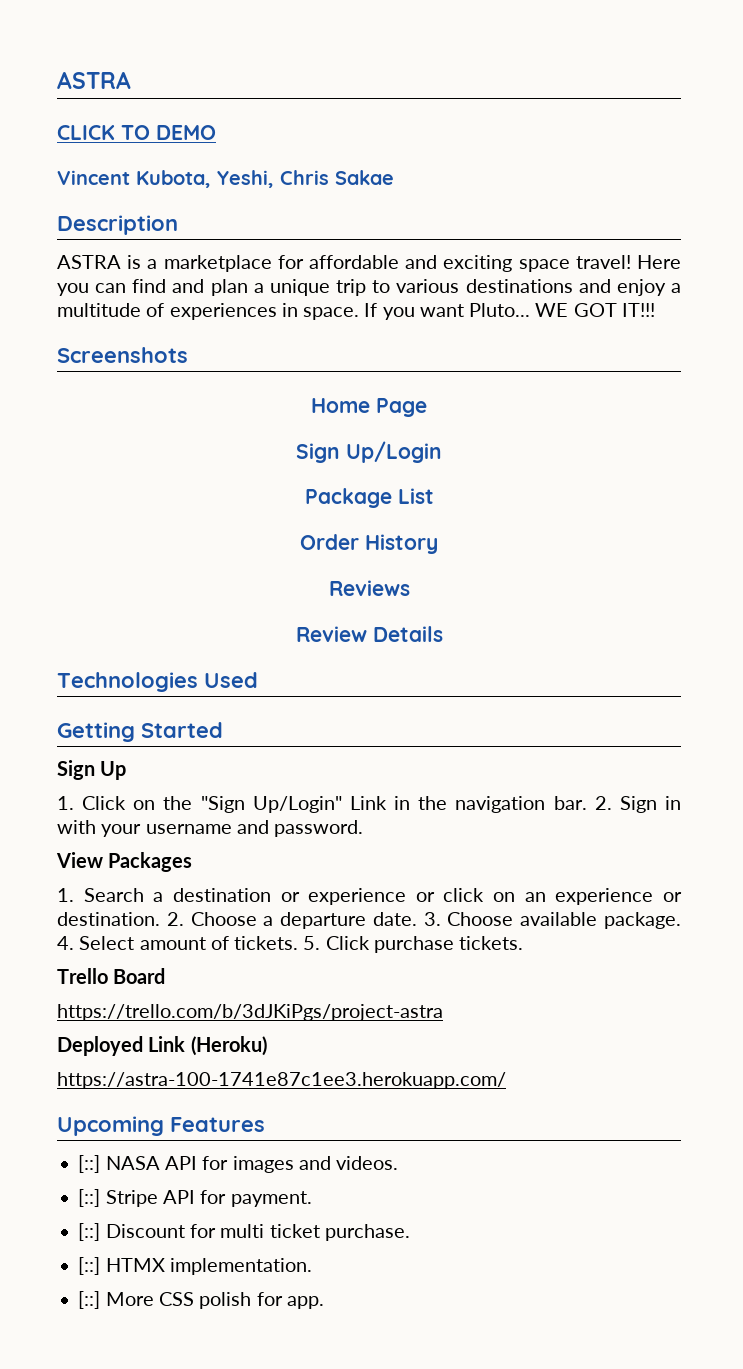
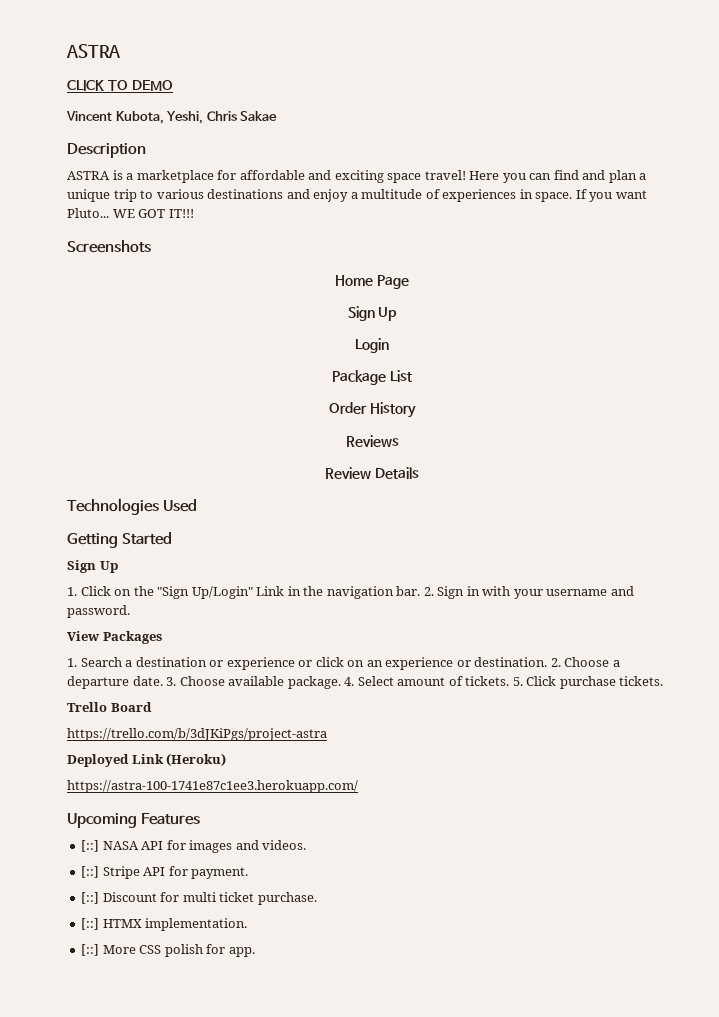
[346,441,442,463] Up/Login -> [378,307,398,321] [355,338,389,353] Up // Login

